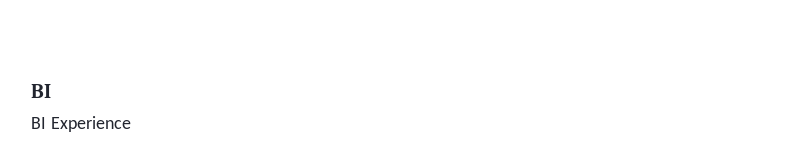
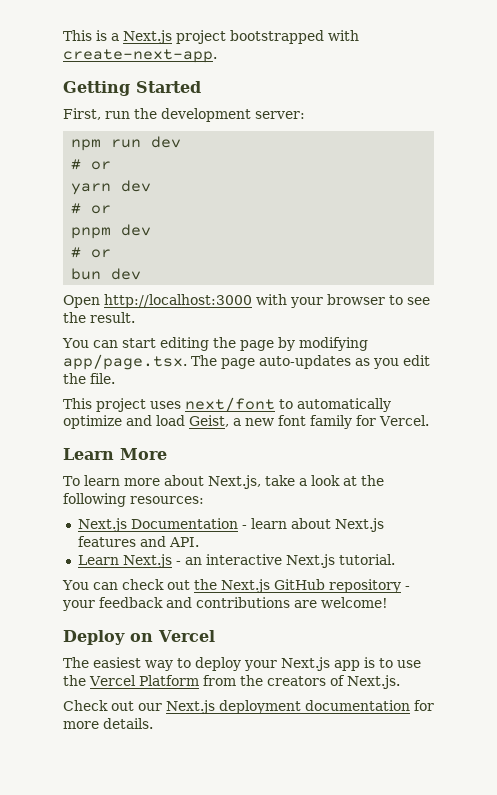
[31,84,51,98] [31,116,131,132] BI // BI Experience -> [63,30,359,44] [63,49,217,63] [63,81,201,96] [63,108,305,122] [71,136,182,151] [71,159,112,170] [71,180,152,195] [71,203,112,214] [71,224,152,239] [71,247,112,258] [71,268,142,280] [63,294,430,308] [63,312,135,323] [62,337,368,351] [63,354,430,370] [63,373,115,384] [63,397,391,412] [63,415,429,429] [63,448,167,460] [63,475,384,489] [63,493,204,507] [77,518,384,532] [77,536,199,547] [77,554,395,568] [62,579,410,593] [62,597,388,611] [63,630,215,645] [63,657,421,671] [63,675,400,689] [63,700,434,714] [63,718,153,729] This is a Next.js project bootstrapped with create-next-app. // Getting Started // First, run the development server: // npm run dev // # or // yarn dev // # or // pnpm dev // # or // bun dev // Open http://localhost:3000 with your browser to see the result. // You can start editing the page by modifying app/page.tsx. The page auto-updates as you edit the file. // This project uses next/font to automatically optimize and load Geist, a new font family for Vercel. // Learn More // To learn more about Next.js, take a look at the following resources: // Next.js Documentation - learn about Next.js features and API. // Learn Next.js - an interactive Next.js tutorial. // You can check out the Next.js GitHub repository - your feedback and contributions are welcome! // Deploy on Vercel // The easiest way to deploy your Next.js app is to use the Vercel Platform from the creators of Next.js. // Check out our Next.js deployment documentation for more details.

